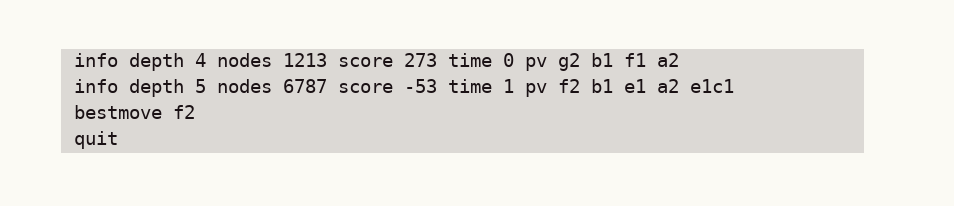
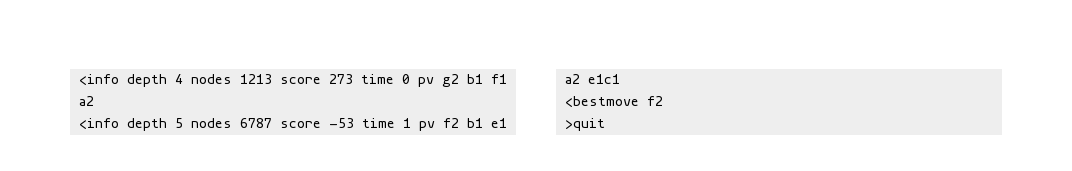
[73,53,118,67] info -> [78,74,119,85] <info
[73,79,118,93] info -> [78,118,119,129] <info
[73,105,162,119] bestmove -> [564,96,639,107] <bestmove
[73,131,118,149] quit -> [564,118,605,131] >quit

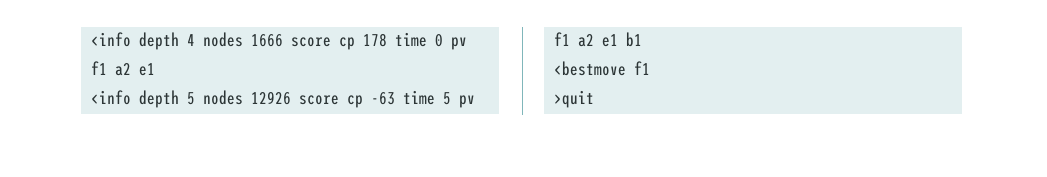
[239,74,353,84] 1213 score 273 -> [250,33,387,50] 1666 score cp 178
[441,74,507,87] [78,96,94,106] g2 b1 f1 a2 -> [90,61,155,76] f1 a2 e1
[239,118,507,131] [564,74,620,84] 6787 score -53 time 1 pv f2 b1 e1 a2 e1c1 -> [250,90,475,108] [553,32,642,47] 12926 score cp -63 time 5 pv f1 a2 e1 b1
[646,96,663,106] f2 -> [633,61,650,75] f1

